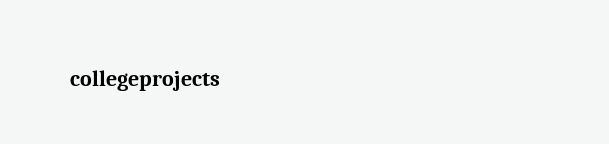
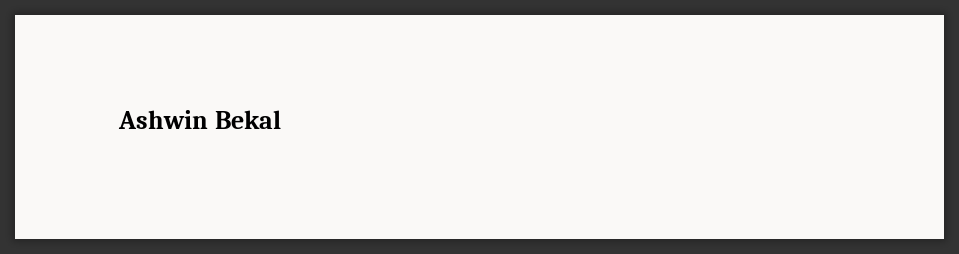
[70,70,220,91] collegeprojects -> [118,110,281,129] Ashwin Bekal

